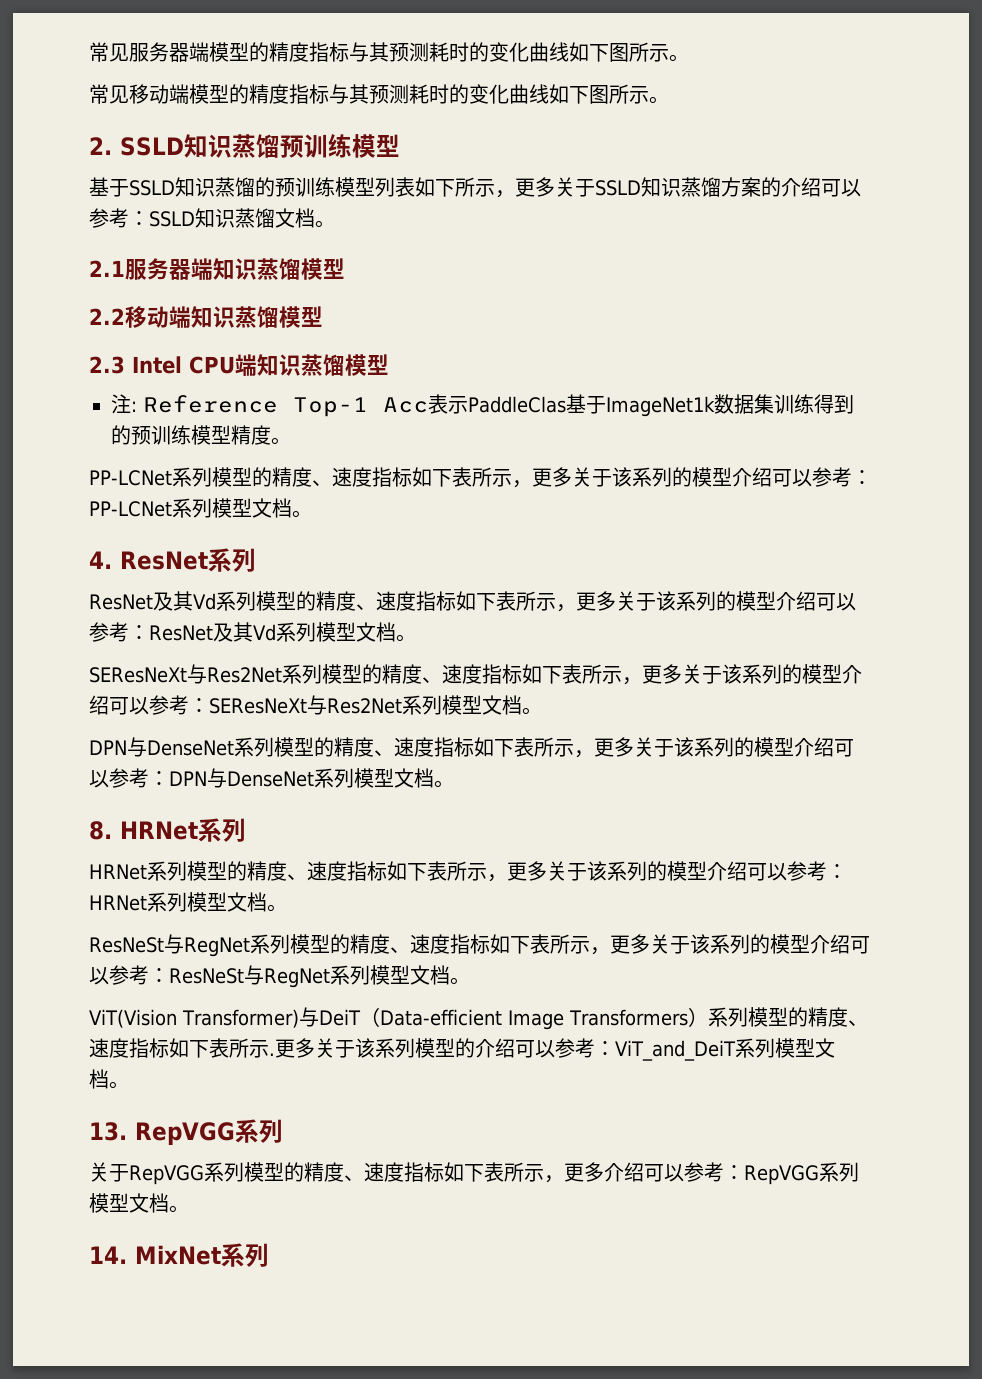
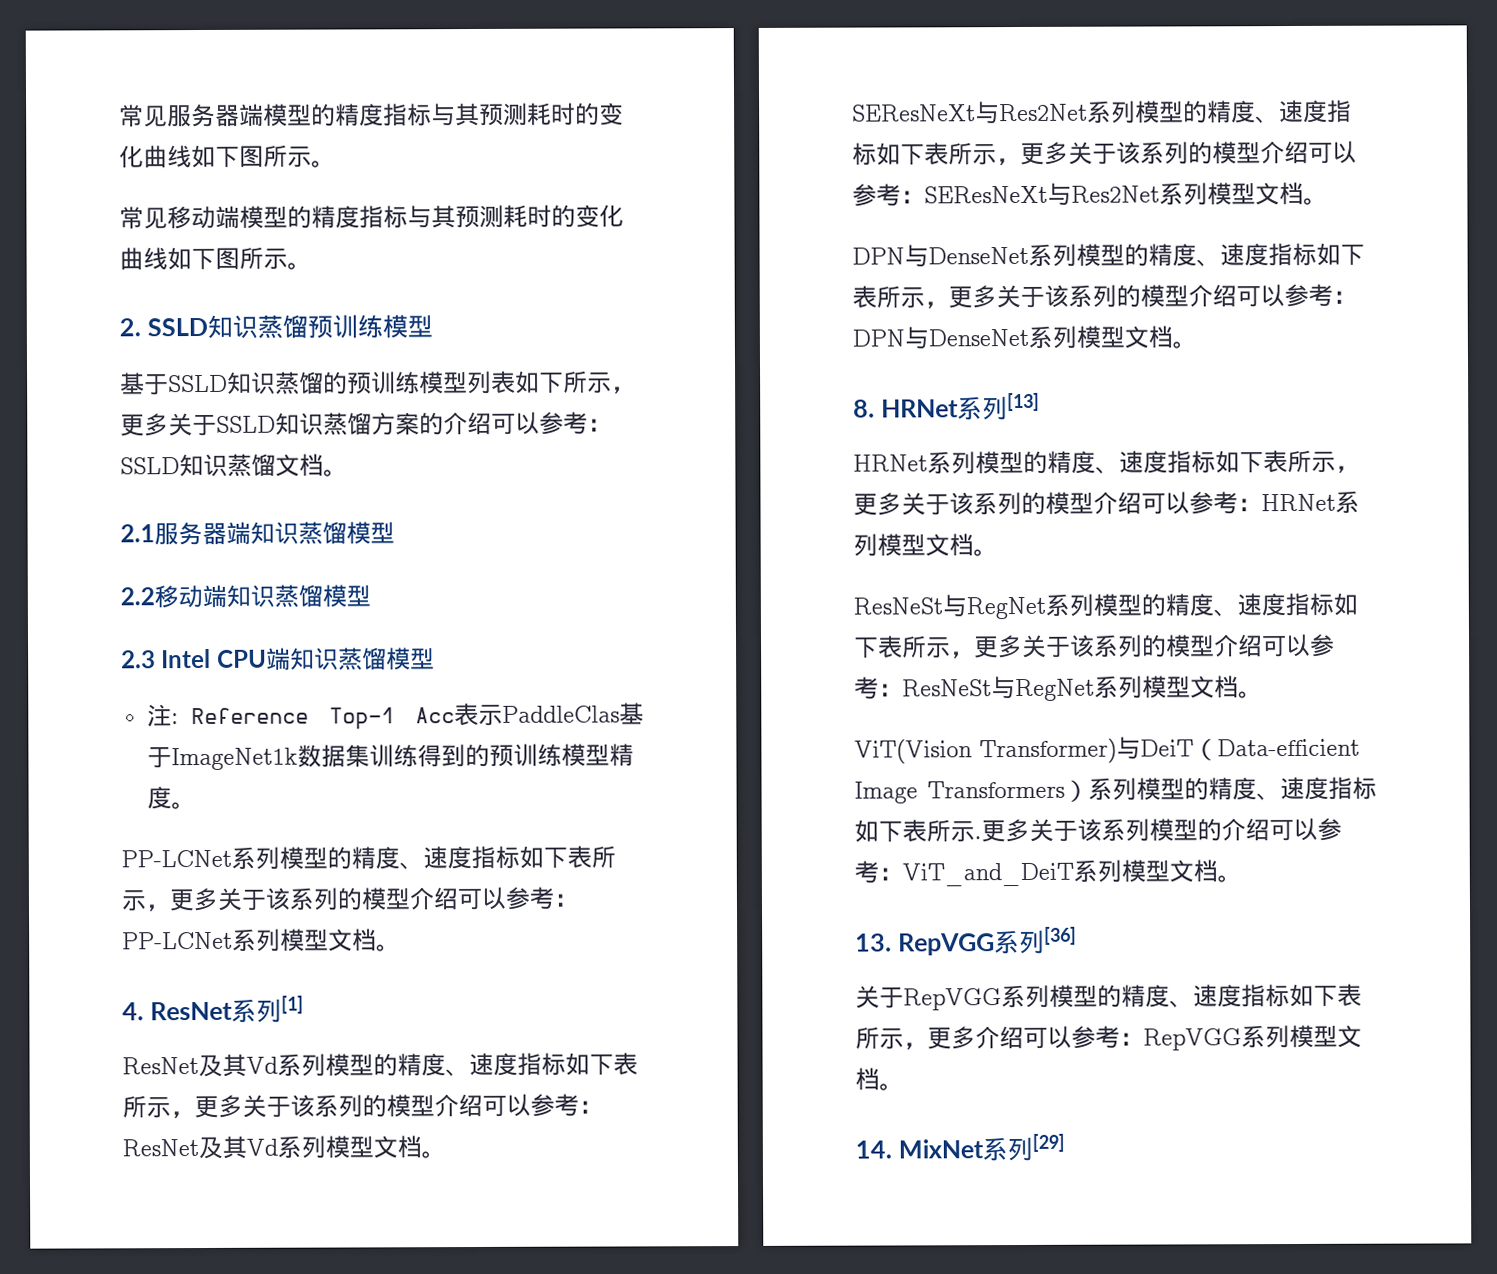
(256, 560) none -> [280,995,304,1014] [1]
(246, 830) none -> [1006,392,1040,412] [13]
(283, 1131) none -> [1043,926,1077,945] [36]
(269, 1255) none -> [1031,1133,1065,1152] [29]

